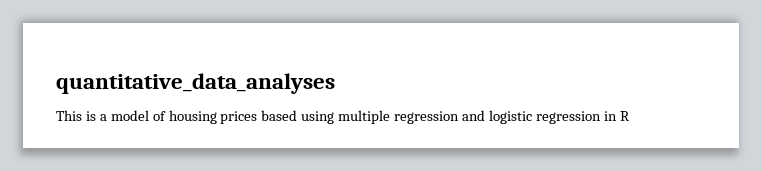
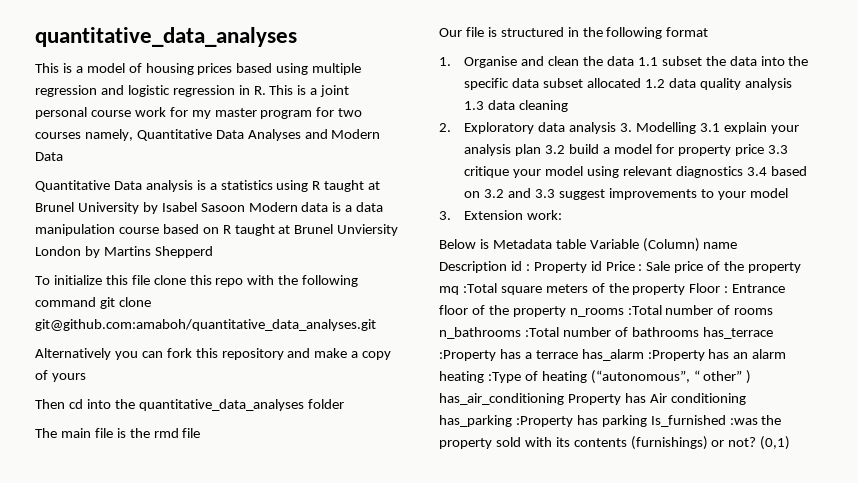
[619,111,630,121] R -> [253,85,350,97] [35,107,363,119] [35,129,381,141] [35,152,63,161] [35,180,381,192] [35,202,384,214] [35,224,399,236] [35,246,213,258] [35,275,359,287] [35,297,151,309] [35,319,376,331] [35,348,392,360] [35,370,86,382] [35,399,344,411] [35,428,201,438] [439,27,709,39] [439,56,809,68] [464,78,792,90] [464,100,569,112] [439,122,799,134] [464,144,788,156] [464,166,807,178] [464,188,788,200] [439,210,563,220] [439,238,738,252] [439,261,802,273] [439,283,786,295] [439,305,774,317] [439,327,773,339] [439,349,787,361] [439,370,752,384] [439,393,746,405] [439,415,782,427] [439,436,791,450] R. This is a joint personal course work for my master program for two courses namely, Quantitative Data Analyses and Modern Data // Quantitative Data analysis is a statistics using R taught at Brunel University by Isabel Sasoon Modern data is a data manipulation course based on R taught at Brunel Unviersity London by Martins Shepperd // To initialize this file clone this repo with the following command git clone git@github.com:amaboh/quantitative_data_analyses.git // Alternatively you can fork this repository and make a copy of yours // Then cd into the quantitative_data_analyses folder // The main file is the rmd file // Our file is structured in the following format // 1. Organise and clean the data 1.1 subset the data into the specific data subset allocated 1.2 data quality analysis 1.3 data cleaning // 2. Exploratory data analysis 3. Modelling 3.1 explain your analysis plan 3.2 build a model for property price 3.3 critique your model using relevant diagnostics 3.4 based on 3.2 and 3.3 suggest improvements to your model // 3. Extension work: // Below is Metadata table Variable (Column) name Description id : Property id Price : Sale price of the property mq :Total square meters of the property Floor : Entrance floor of the property n_rooms :Total number of rooms n_bathrooms :Total number of bathrooms has_terrace :Property has a terrace has_alarm :Property has an alarm heating :Type of heating (“autonomous”, “ other” ) has_air_conditioning Property has Air conditioning has_parking :Property has parking Is_furnished :was the property sold with its contents (furnishings) or not? (0,1)

